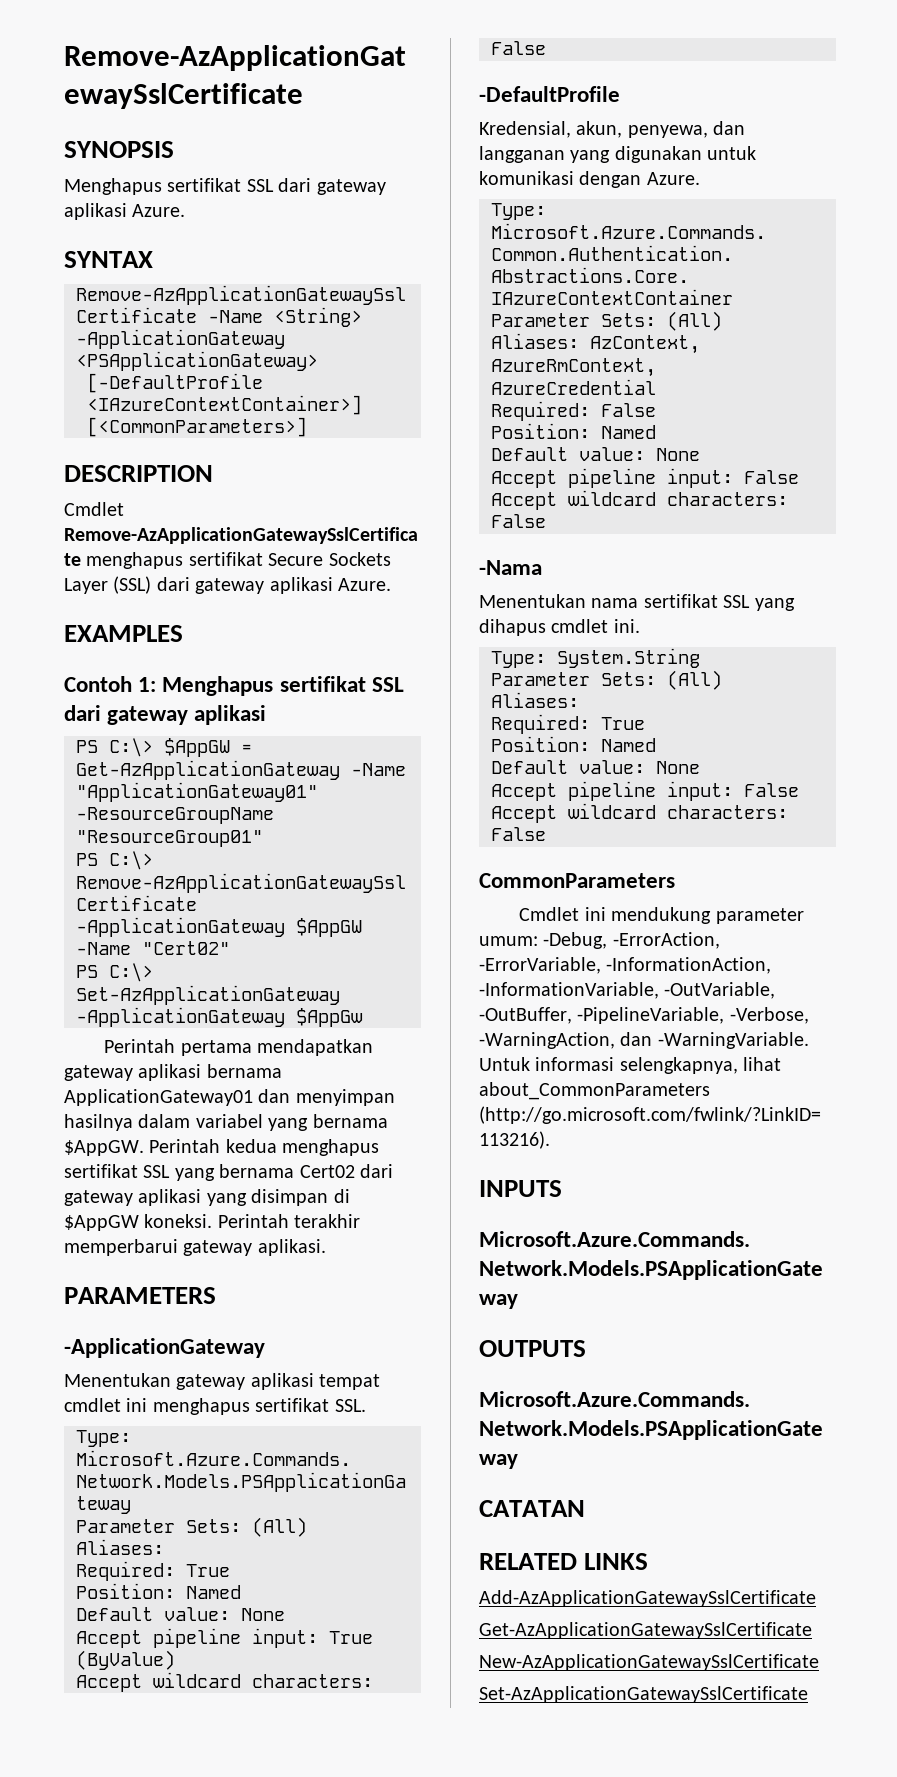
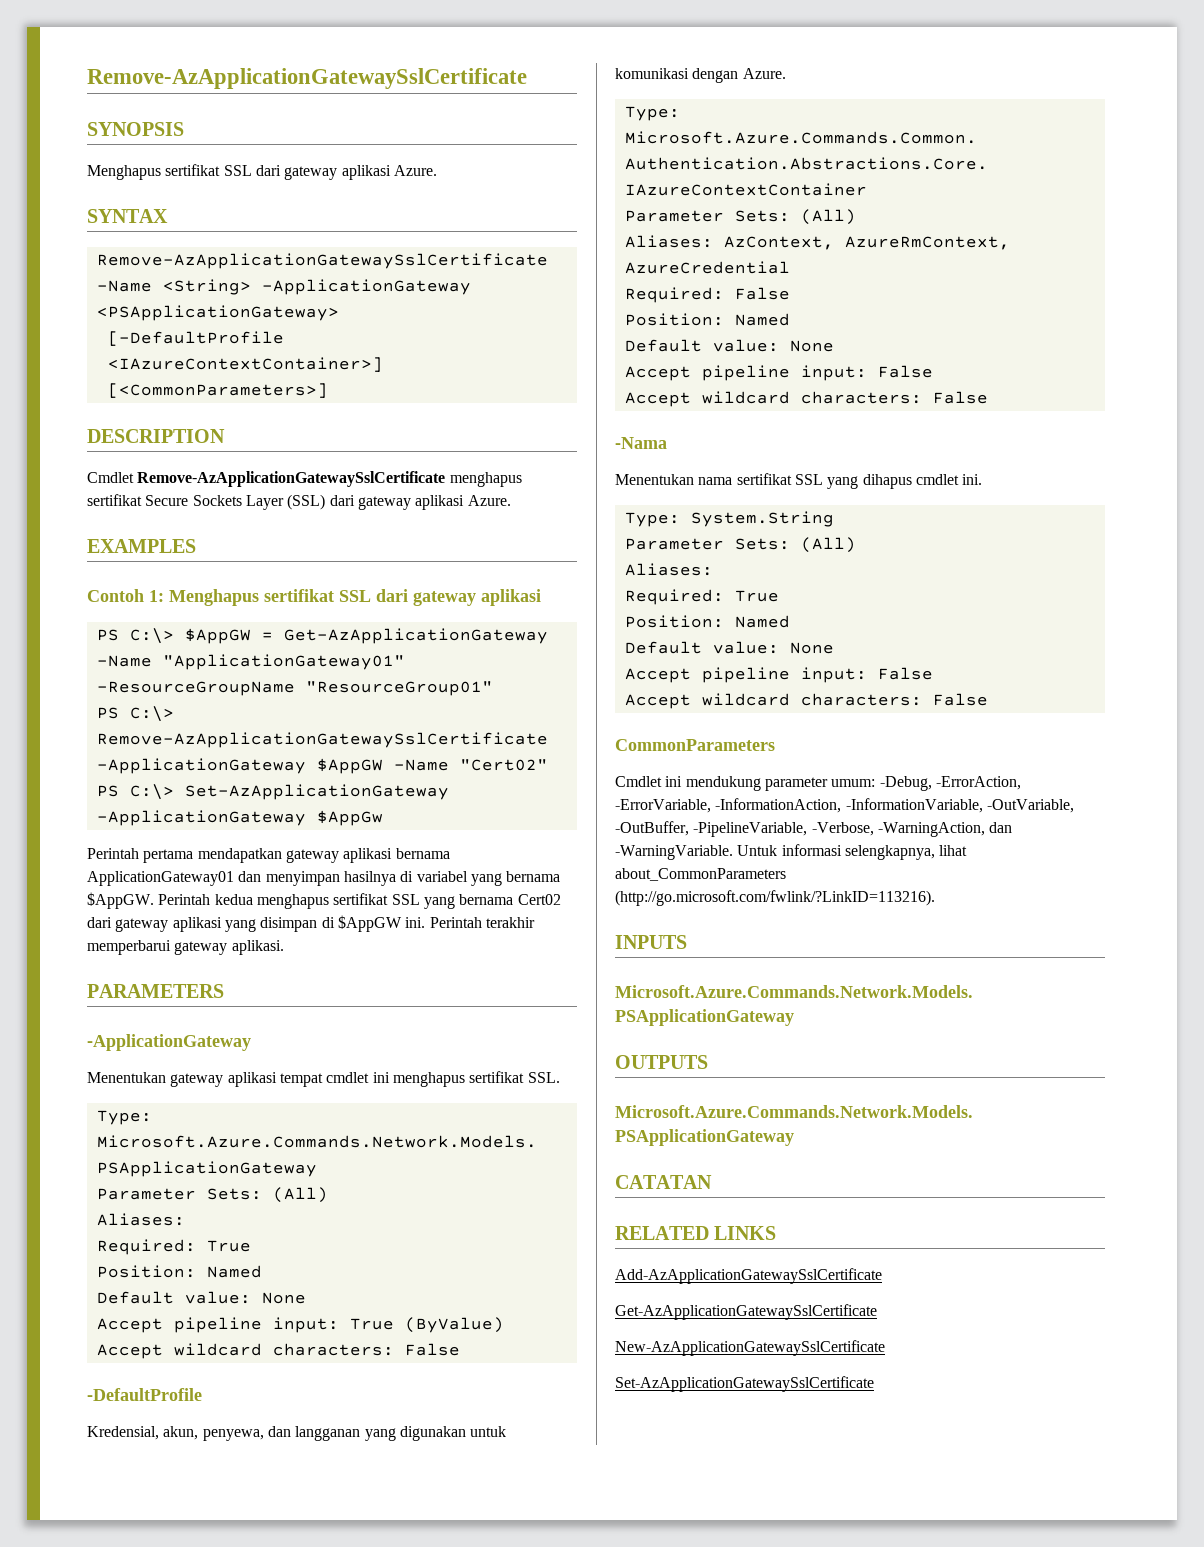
[138,1114,191,1128] dalam -> [400,871,414,882] di
[144,1214,213,1228] koneksi. -> [405,917,426,928] ini.

